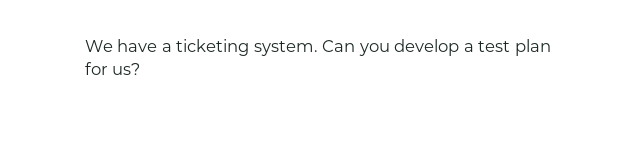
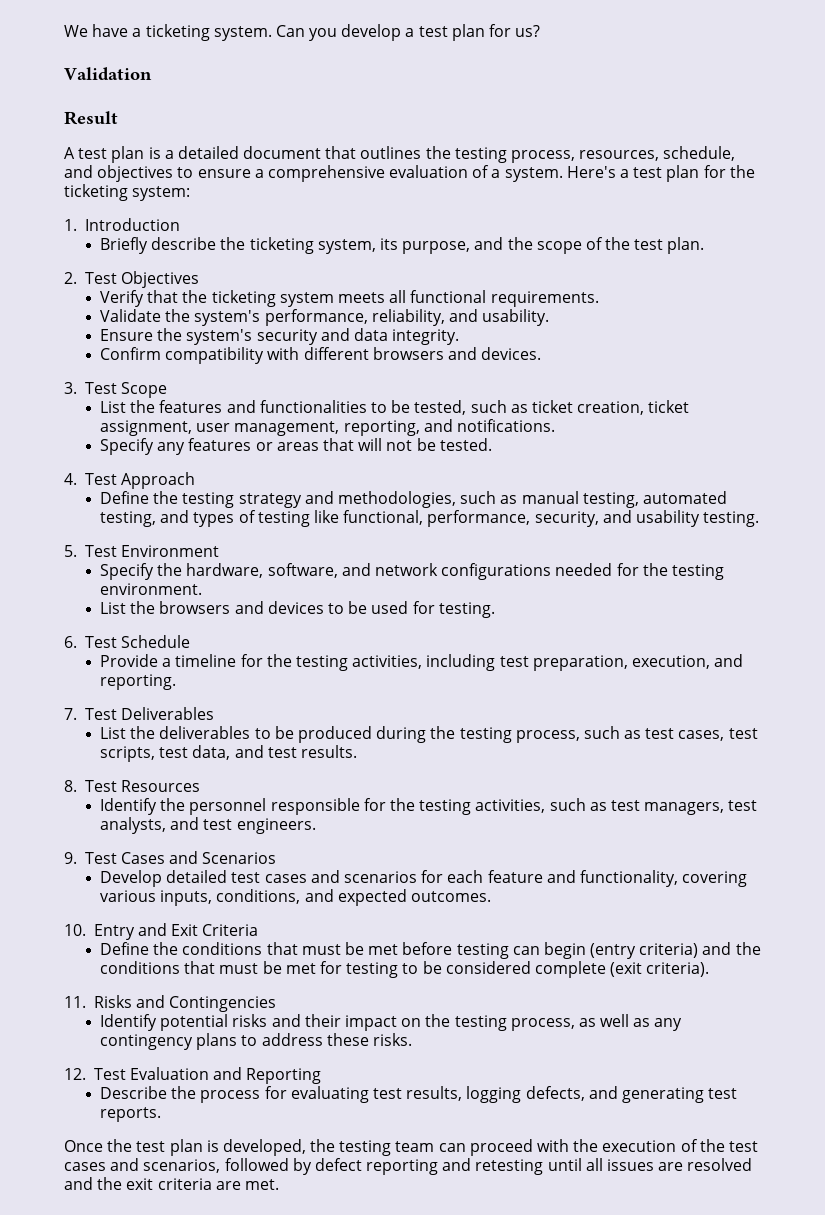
(141, 69) none -> [64,67,152,81] [64,111,118,125] [64,146,736,163] [64,165,755,182] [64,184,191,201] [64,218,180,231] [100,237,705,254] [64,271,199,288] [100,290,599,307] [100,309,550,326] [100,328,460,345] [100,347,542,364] [64,382,167,398] [100,400,690,415] [100,419,555,436] [100,438,492,455] [64,472,195,489] [100,491,727,508] [100,510,760,527] [64,545,219,557] [100,563,724,580] [100,583,203,595] [100,601,495,618] [64,635,190,648] [100,654,744,671] [100,674,177,690] [64,707,214,720] [100,726,758,743] [100,745,357,762] [64,780,200,792] [100,798,758,815] [100,817,316,834] [64,851,277,864] [100,870,748,887] [100,889,491,906] [64,923,259,940] [100,942,761,959] [100,961,710,978] [64,995,277,1012] [100,1014,683,1031] [100,1033,412,1050] [64,1067,322,1084] [100,1086,738,1103] [100,1107,162,1122] [64,1139,758,1156] [64,1158,753,1175] [64,1177,279,1190] // Validation // Result // A test plan is a detailed document that outlines the testing process, resources, schedule, and objectives to ensure a comprehensive evaluation of a system. Here's a test plan for the ticketing system: // 1. Introduction // Briefly describe the ticketing system, its purpose, and the scope of the test plan. // 2. Test Objectives // Verify that the ticketing system meets all functional requirements. // Validate the system's performance, reliability, and usability. // Ensure the system's security and data integrity. // Confirm compatibility with different browsers and devices. // 3. Test Scope // List the features and functionalities to be tested, such as ticket creation, ticket assignment, user management, reporting, and notifications. // Specify any features or areas that will not be tested. // 4. Test Approach // Define the testing strategy and methodologies, such as manual testing, automated testing, and types of testing like functional, performance, security, and usability testing. // 5. Test Environment // Specify the hardware, software, and network configurations needed for the testing environment. // List the browsers and devices to be used for testing. // 6. Test Schedule // Provide a timeline for the testing activities, including test preparation, execution, and reporting. // 7. Test Deliverables // List the deliverables to be produced during the testing process, such as test cases, test scripts, test data, and test results. // 8. Test Resources // Identify the personnel responsible for the testing activities, such as test managers, test analysts, and test engineers. // 9. Test Cases and Scenarios // Develop detailed test cases and scenarios for each feature and functionality, covering various inputs, conditions, and expected outcomes. // 10. Entry and Exit Criteria // Define the conditions that must be met before testing can begin (entry criteria) and the conditions that must be met for testing to be considered complete (exit criteria). // 11. Risks and Contingencies // Identify potential risks and their impact on the testing process, as well as any contingency plans to address these risks. // 12. Test Evaluation and Reporting // Describe the process for evaluating test results, logging defects, and generating test reports. // Once the test plan is developed, the testing team can proceed with the execution of the test cases and scenarios, followed by defect reporting and retesting until all issues are resolved and the exit criteria are met.

